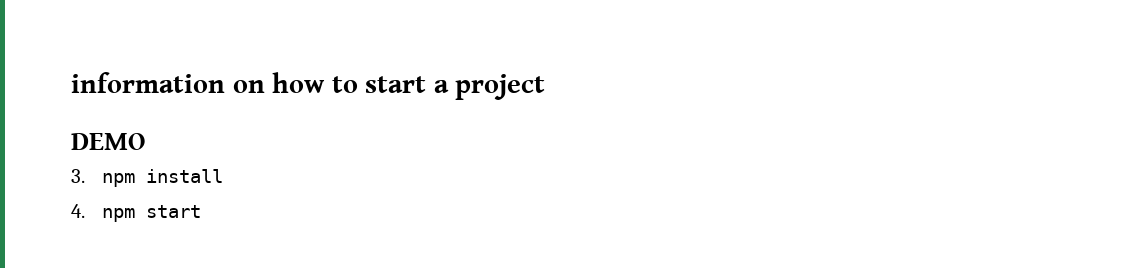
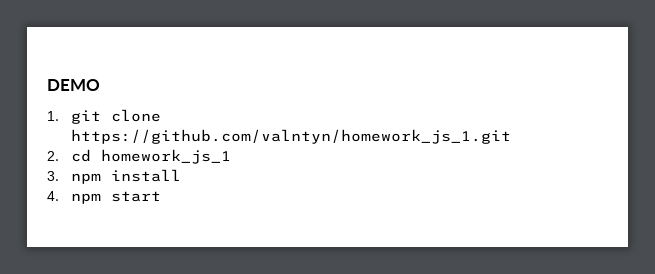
[71,72,546,100] [71,133,146,150] information on how to start a project // DEMO -> [47,79,100,91] [47,109,161,124] [70,129,511,144] [47,149,231,164] DEMO // 1. git clone https://github.com/valntyn/homework_js_1.git // 2. cd homework_js_1

